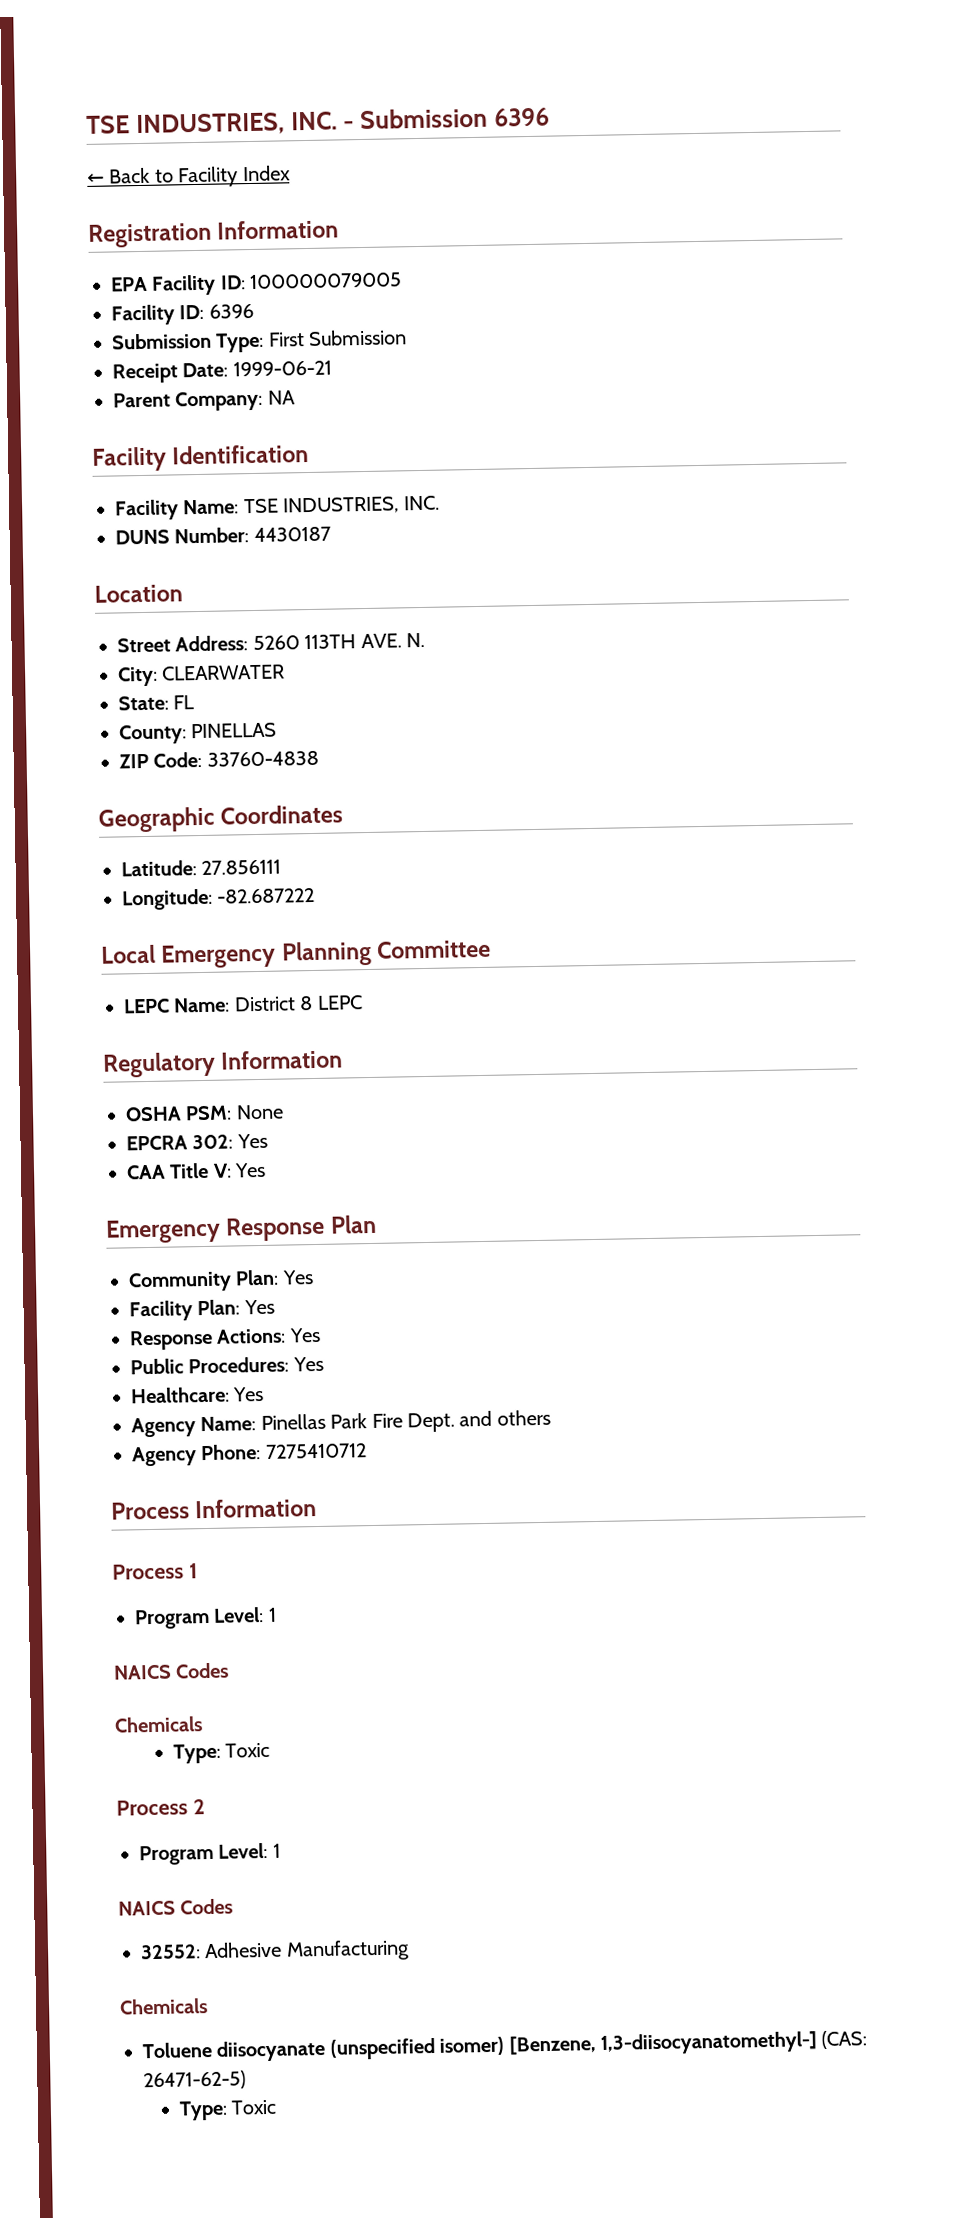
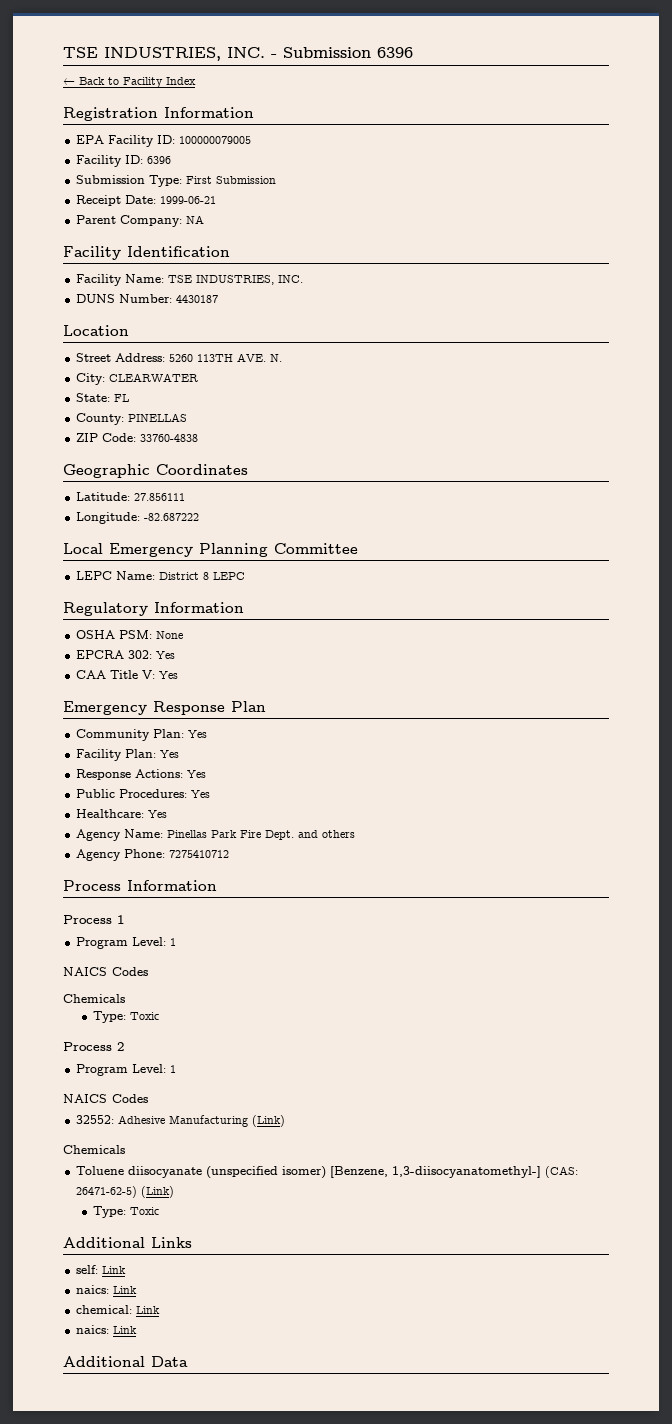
(410, 1950) none -> [251,1115,285,1127] (Link)
[178,2099,278,2121] // Type: Toxic -> [140,1186,174,1198] [92,1206,159,1218] [63,1237,192,1248] [75,1265,126,1274] [75,1285,137,1294] [75,1305,160,1314] [75,1325,137,1334] [63,1356,188,1367] (Link) // Type: Toxic // Additional Links // self: Link // naics: Link // chemical: Link // naics: Link // Additional Data

